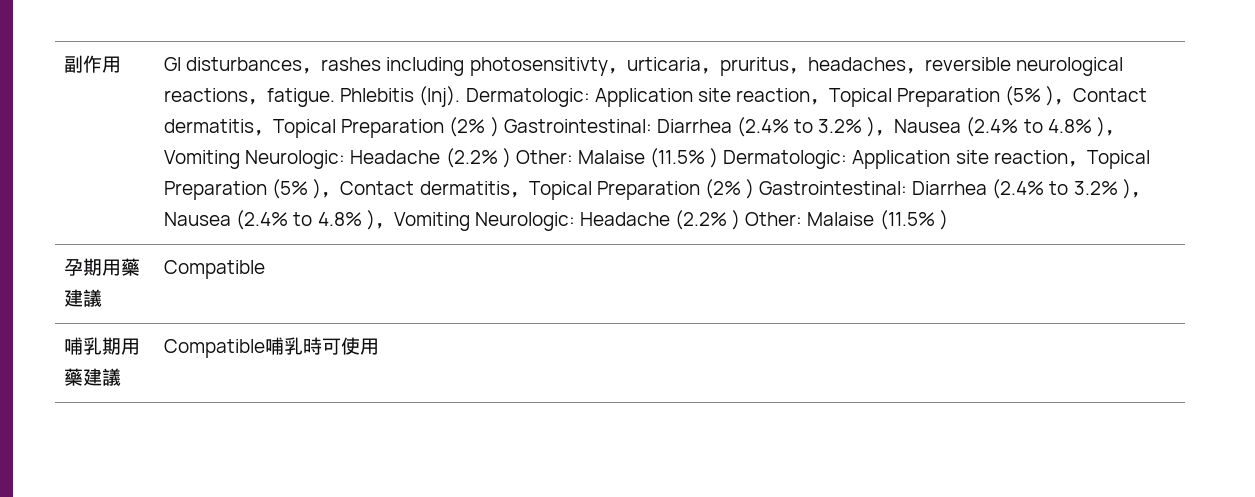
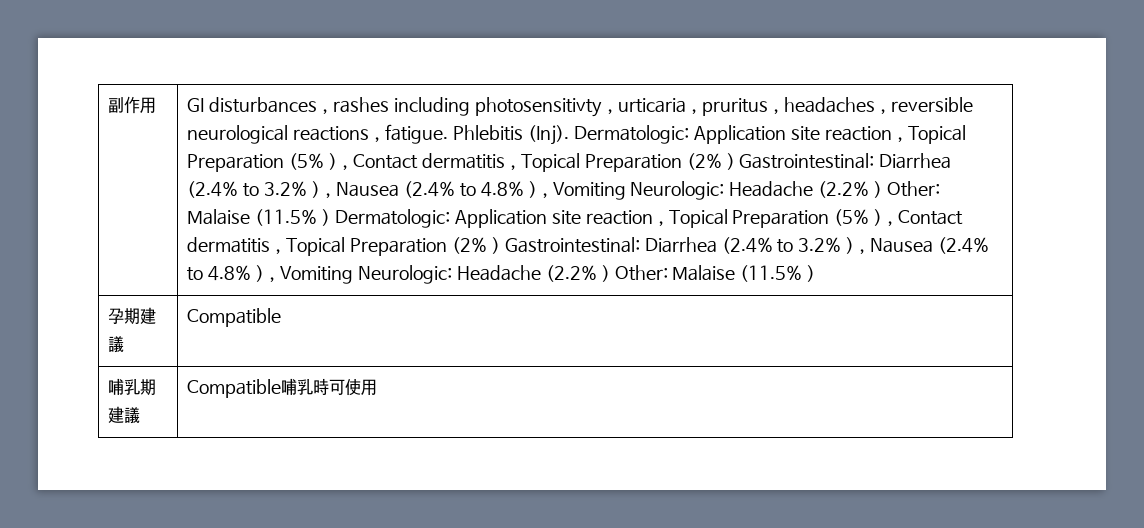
[102,258,141,276] 用藥 -> (141, 316) none
[121,338,141,355] [64,368,84,386] 用藥 -> (157, 387) none

